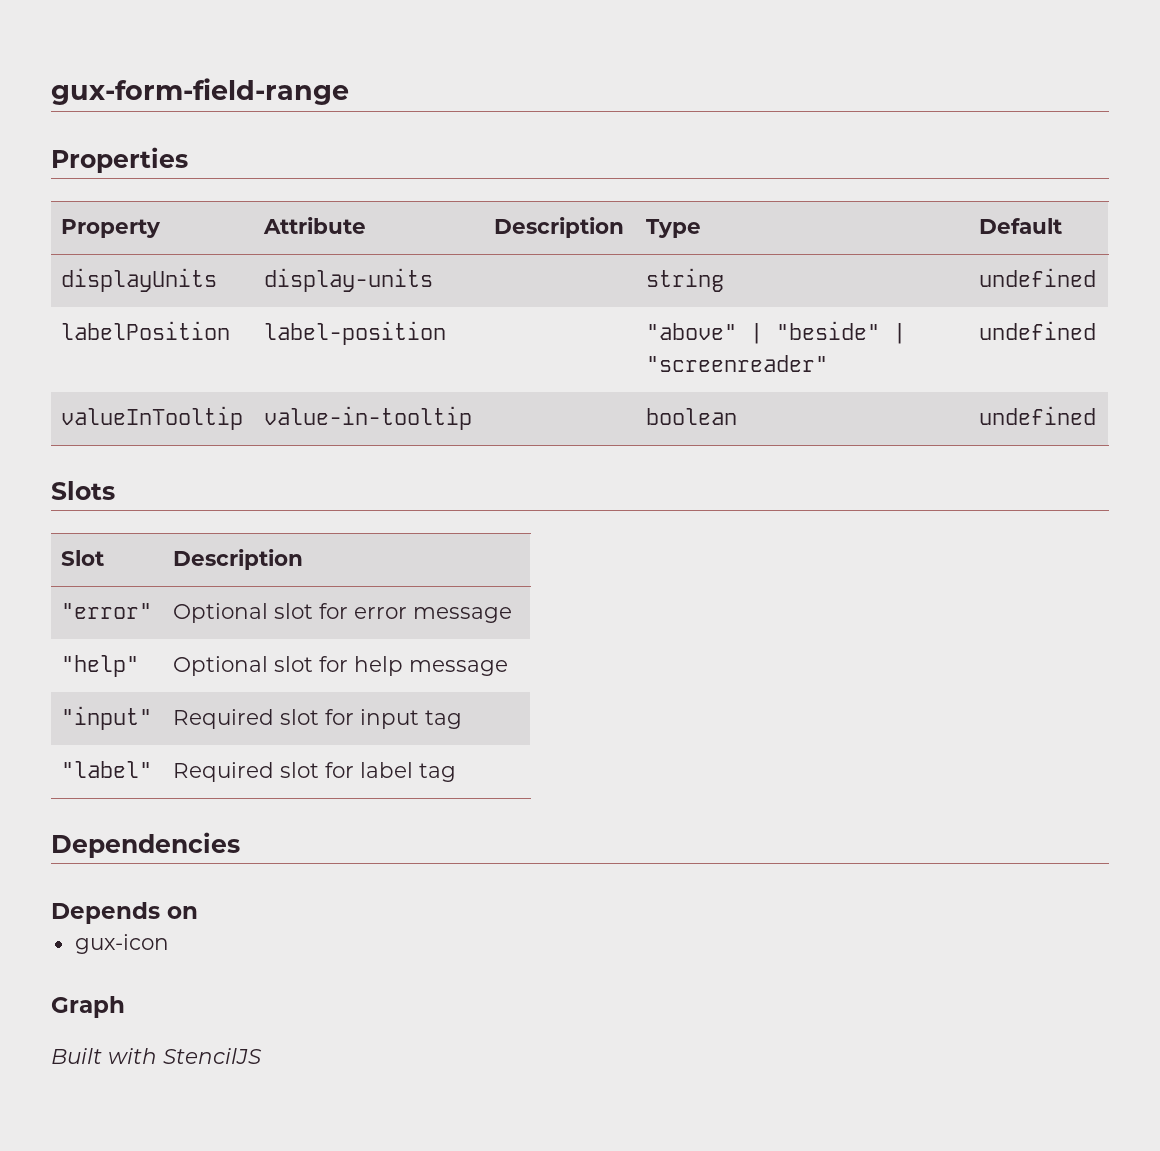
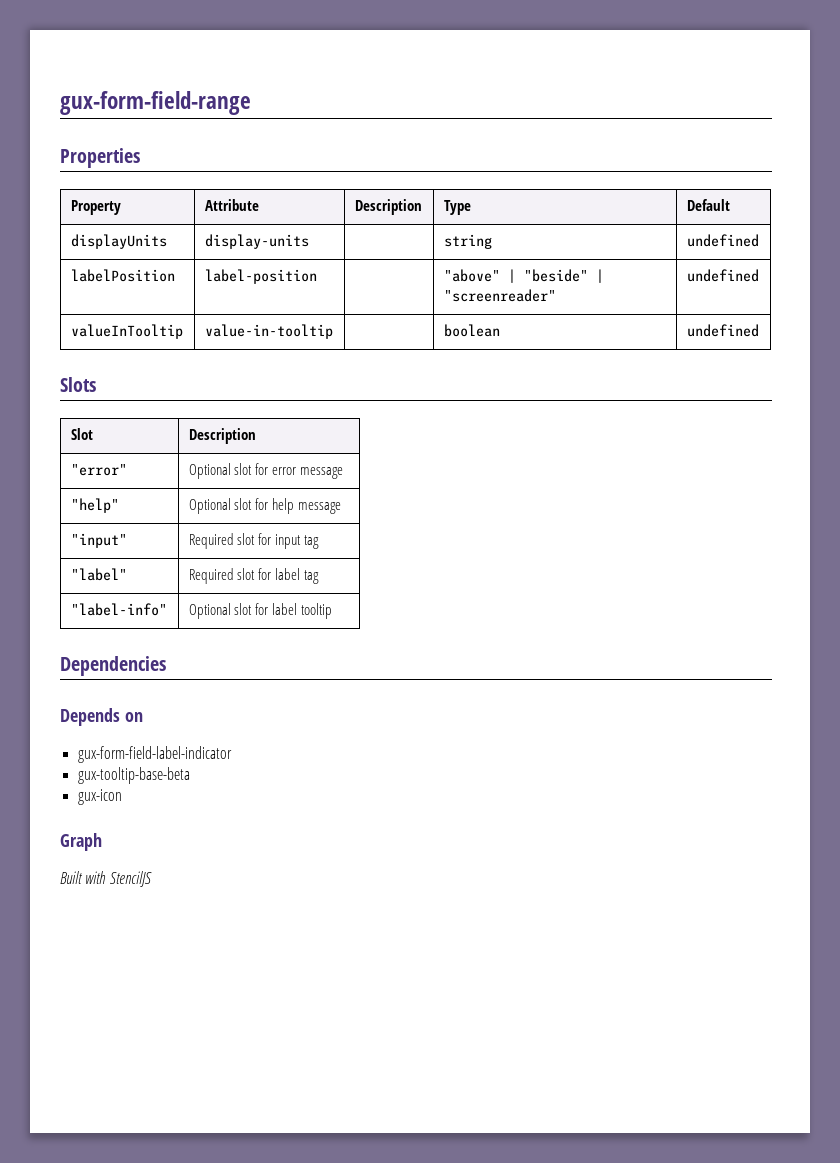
(457, 772) none -> [70,603,167,616] [188,603,333,619] // "label-info" | Optional slot for label tooltip
(198, 912) none -> [77,746,232,763] [77,767,190,784] // gux-form-field-label-indicator // gux-tooltip-base-beta

